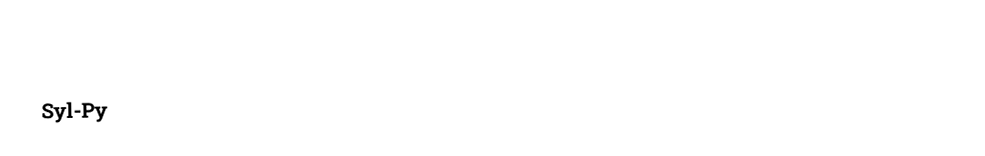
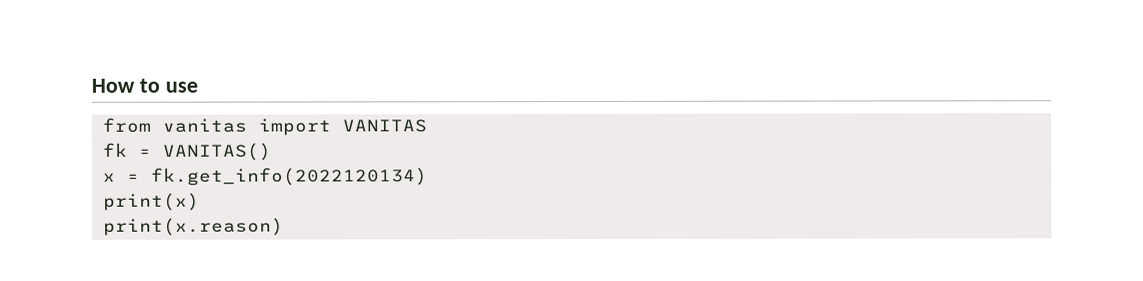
[41,101,108,124] Syl-Py -> [91,78,198,93] [101,117,427,136] [102,142,272,161] [102,167,428,186] [102,192,200,211] [102,217,284,236] How to use // from vanitas import VANITAS // fk = VANITAS() // x = fk.get_info(2022120134) // print(x) // print(x.reason)

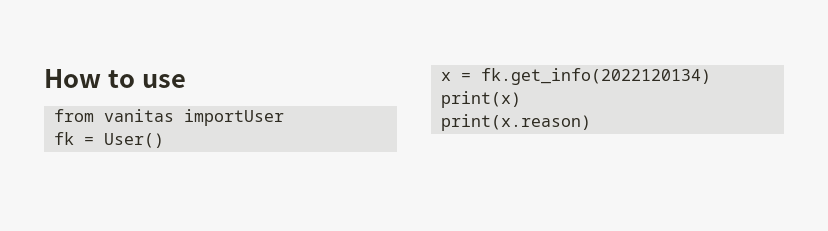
[257,118,427,136] import VANITAS -> [183,109,284,126] importUser
[162,142,272,161] VANITAS() -> [103,133,164,148] User()

